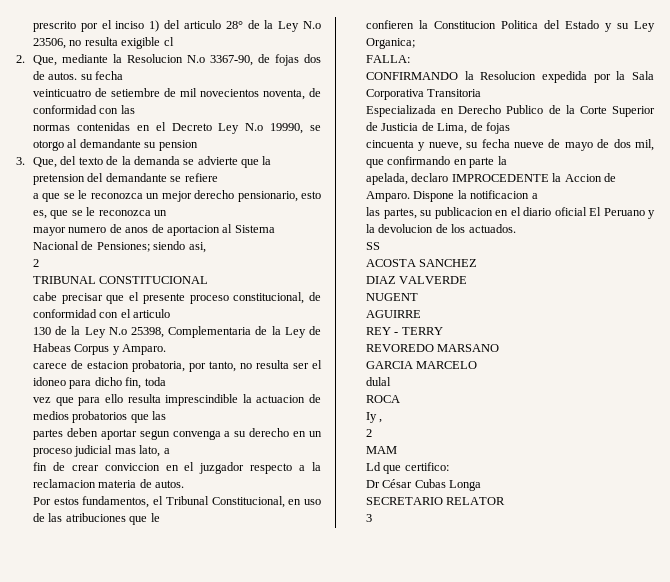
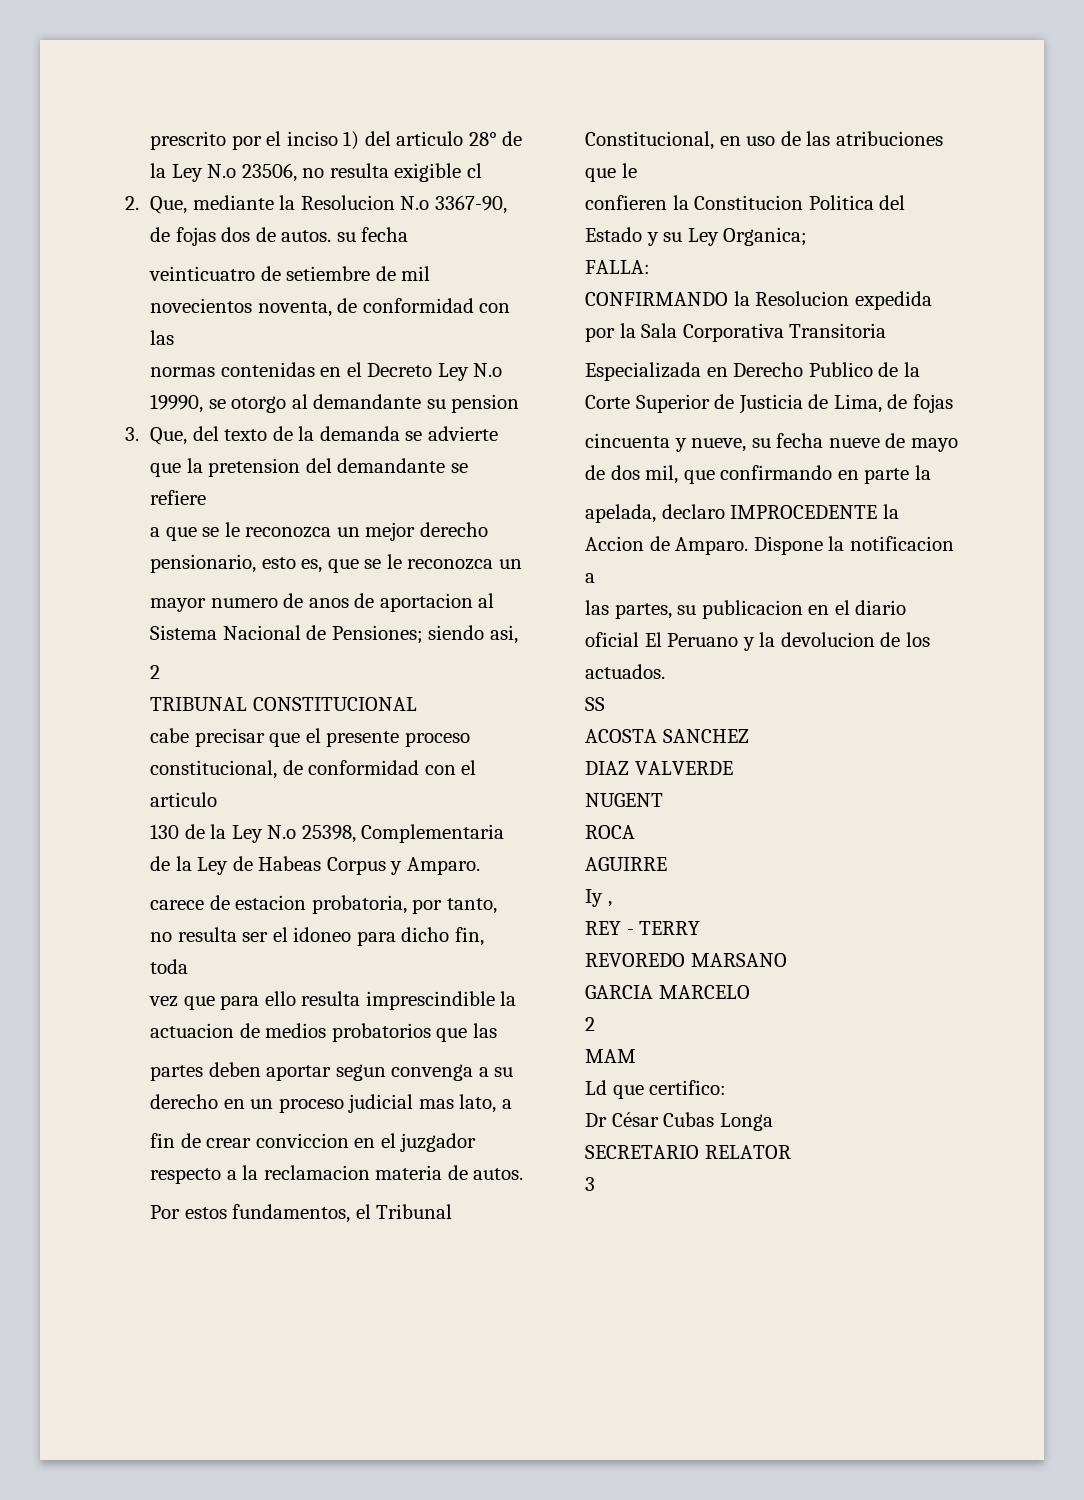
(419, 297) none -> [585,825,636,839] // ROCA
(422, 314) none -> [585,889,612,907] // Iy ,
[366,377,392,386] [366,395,401,403] [366,412,383,423] // dulal // ROCA // Iy , -> (750, 992) none

